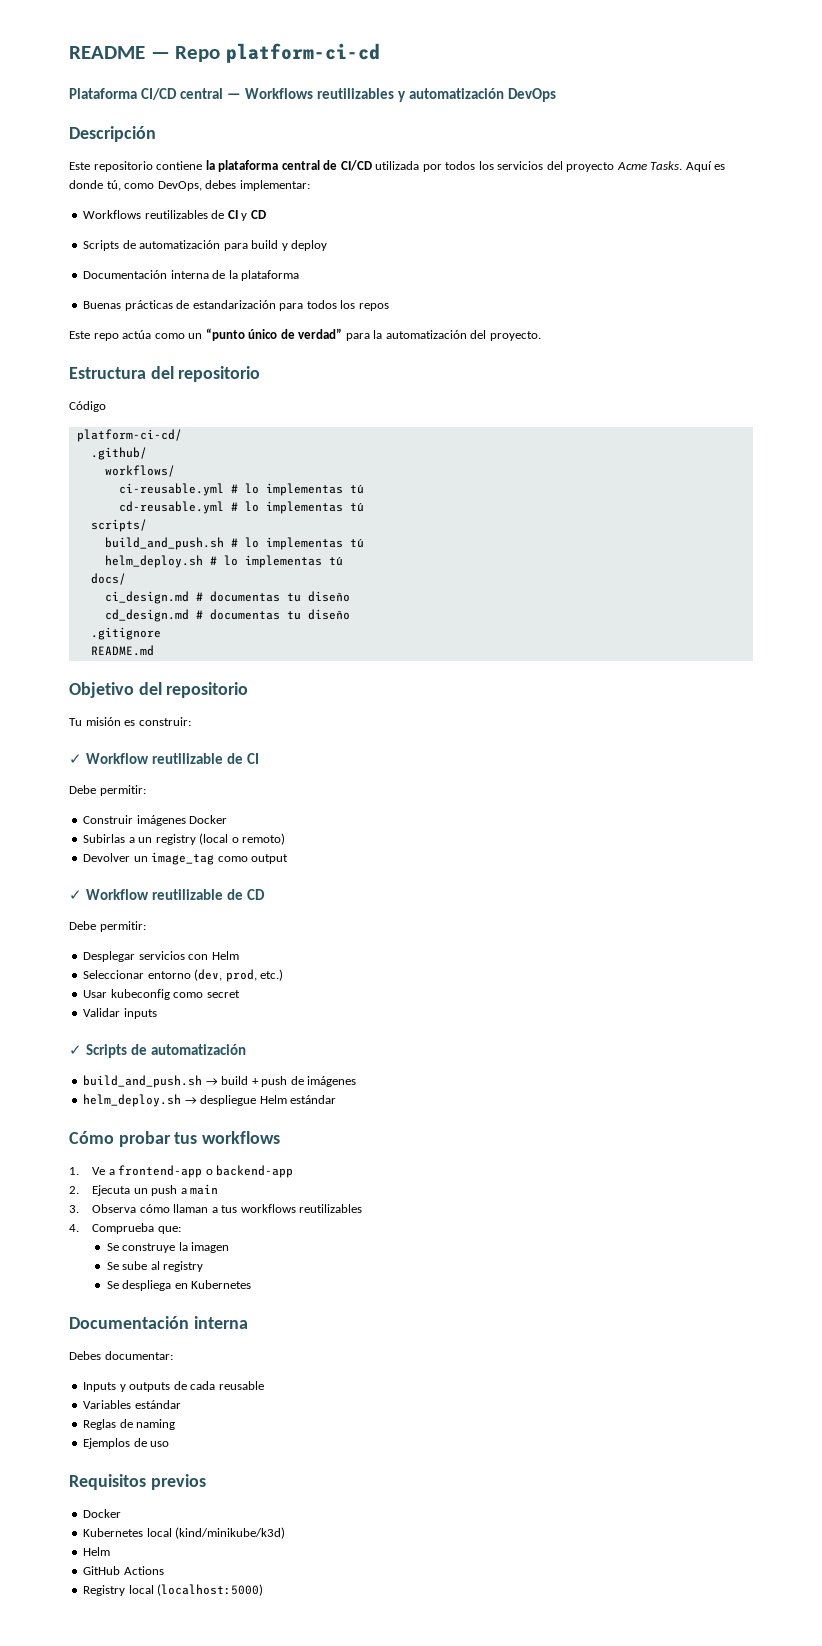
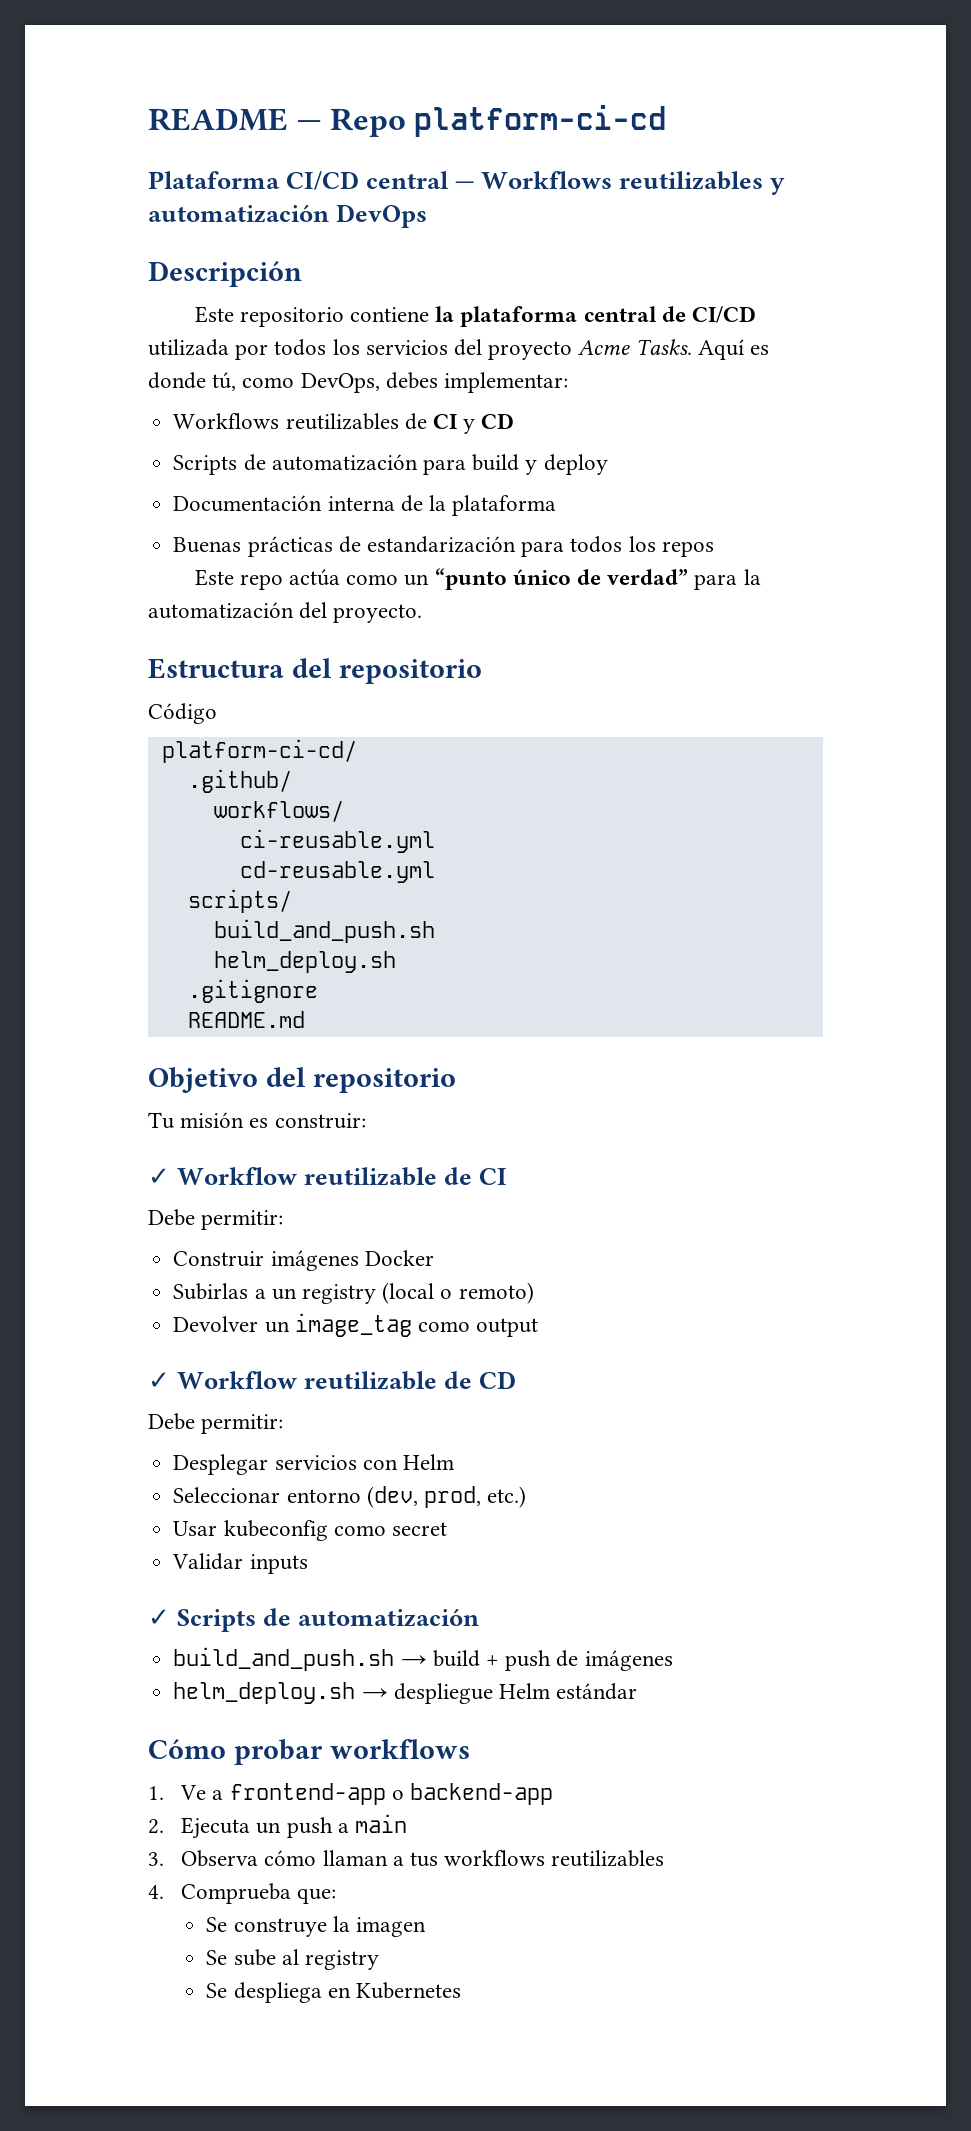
[230,483,364,496] [118,501,364,514] [90,519,147,532] [104,537,364,550] [104,555,343,568] [90,573,126,585] [104,591,350,604] [104,609,350,622] # lo implementas tú // cd-reusable.yml # lo implementas tú // scripts/ // build_and_push.sh # lo implementas tú // helm_deploy.sh # lo implementas tú // docs/ // ci_design.md # documentas tu diseño // cd_design.md # documentas tu diseño -> [239,861,435,883] [187,889,292,913] [213,919,435,943] [213,951,396,973] // cd-reusable.yml // scripts/ // build_and_push.sh // helm_deploy.sh
[174,1132,198,1144] tus -> (323, 1752) none
[69,1316,248,1329] [69,1351,173,1360] [83,1381,264,1392] [83,1400,181,1409] [83,1419,176,1430] [83,1438,170,1449] [69,1474,206,1490] [83,1509,122,1518] [83,1527,286,1539] [83,1547,111,1556] [83,1566,164,1575] [83,1584,264,1596] // Documentación interna // Debes documentar: // Inputs y outputs de cada reusable // Variables estándar // Reglas de naming // Ejemplos de uso // Requisitos previos // Docker // Kubernetes local (kind/minikube/k3d) // Helm // GitHub Actions // Registry local (localhost:5000) -> (462, 1990) none

